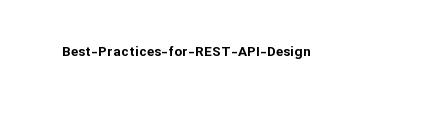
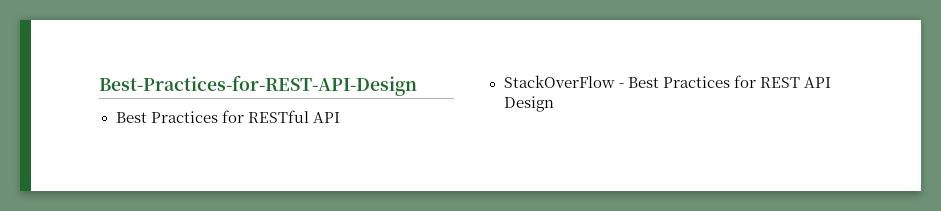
(311, 52) none -> [115,110,340,123] [503,75,831,88] [503,96,554,112] // Best Practices for RESTful API // StackOverFlow - Best Practices for REST API Design

